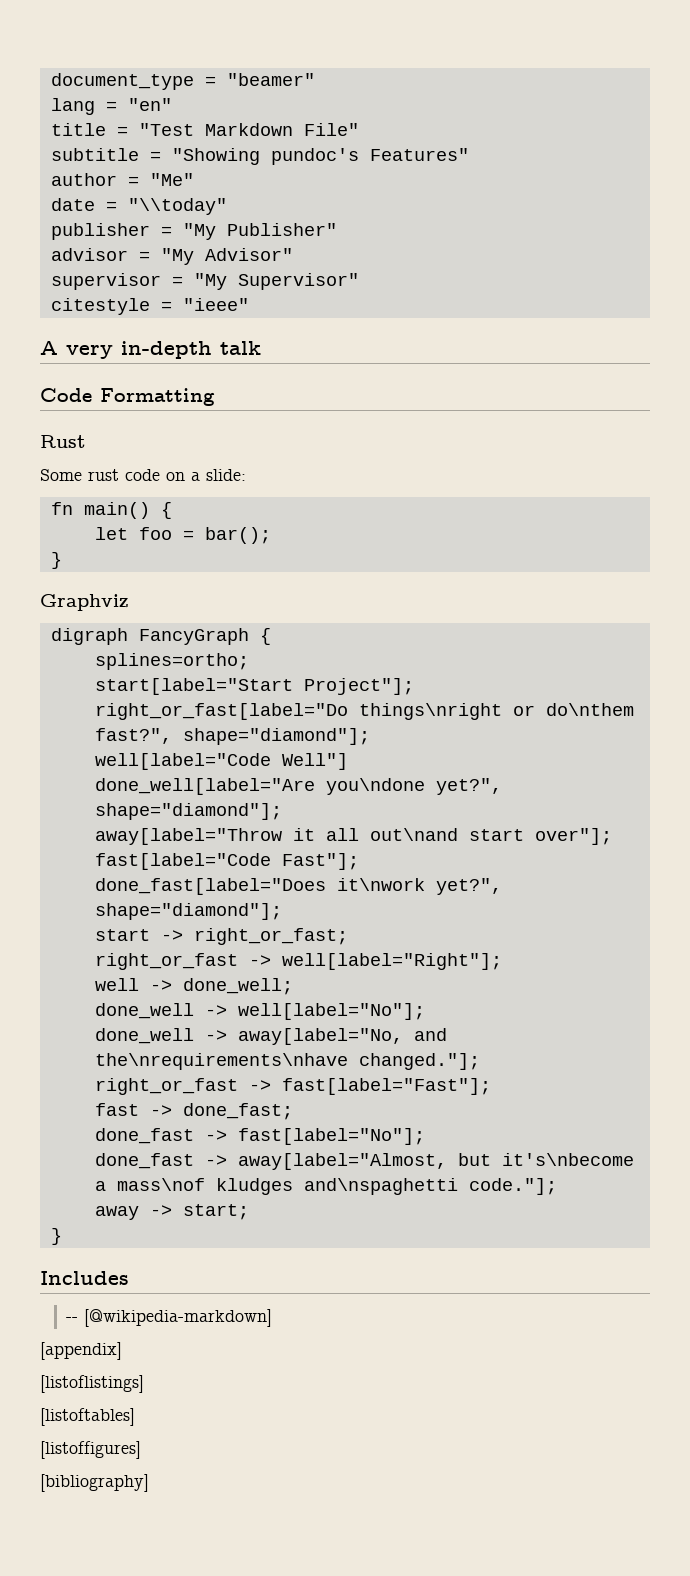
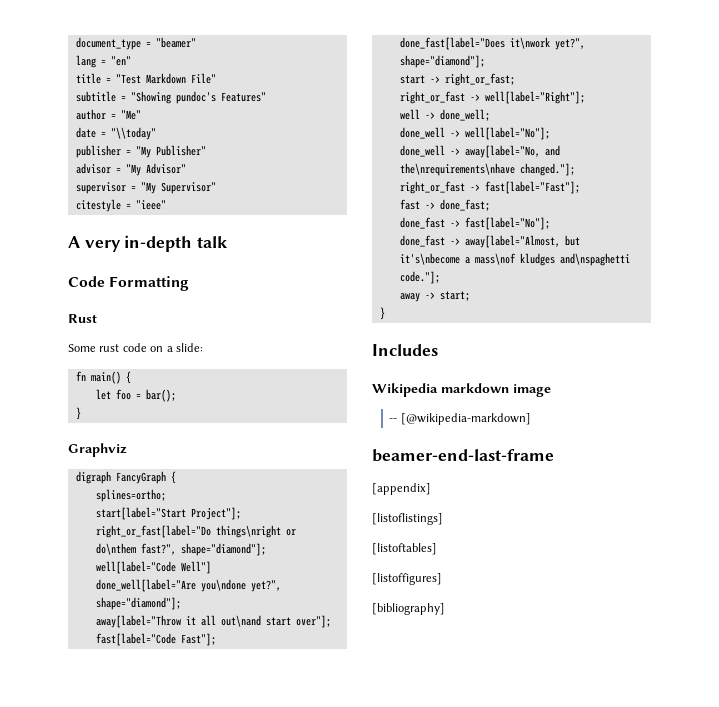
(129, 1278) none -> [372,383,551,397] // Wikipedia markdown image
(273, 1318) none -> [372,449,554,462] // beamer-end-last-frame

